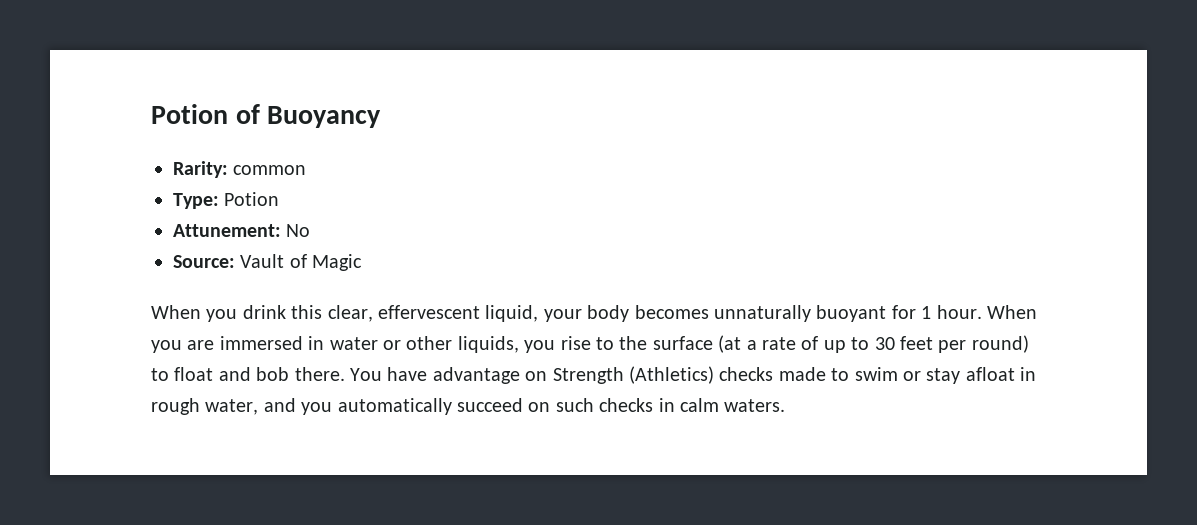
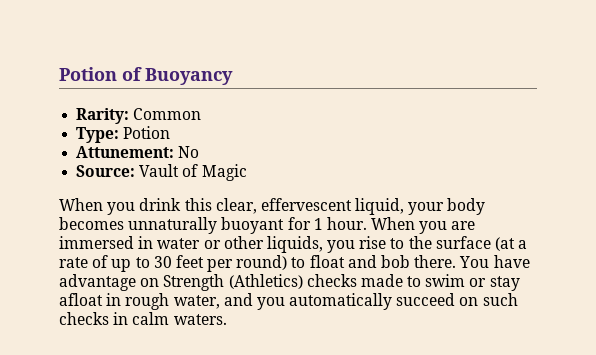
[233,165,307,175] common -> [133,108,202,120] Common

